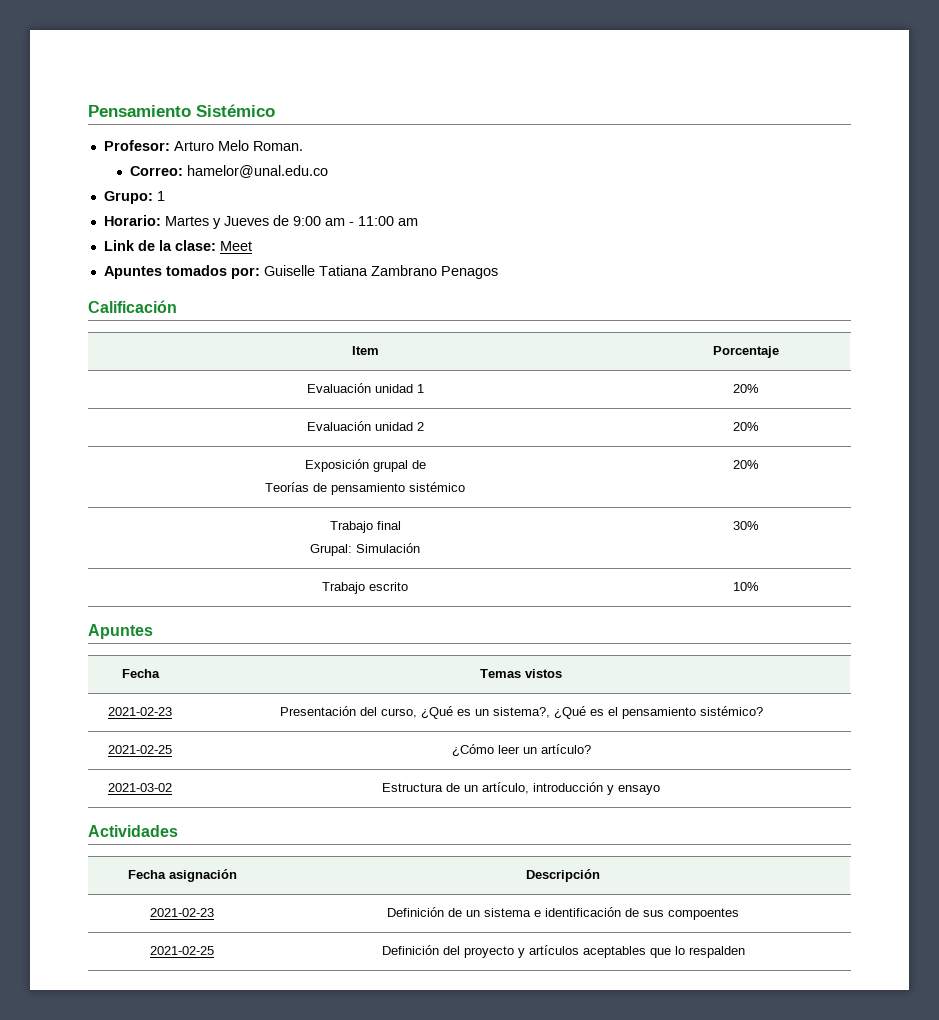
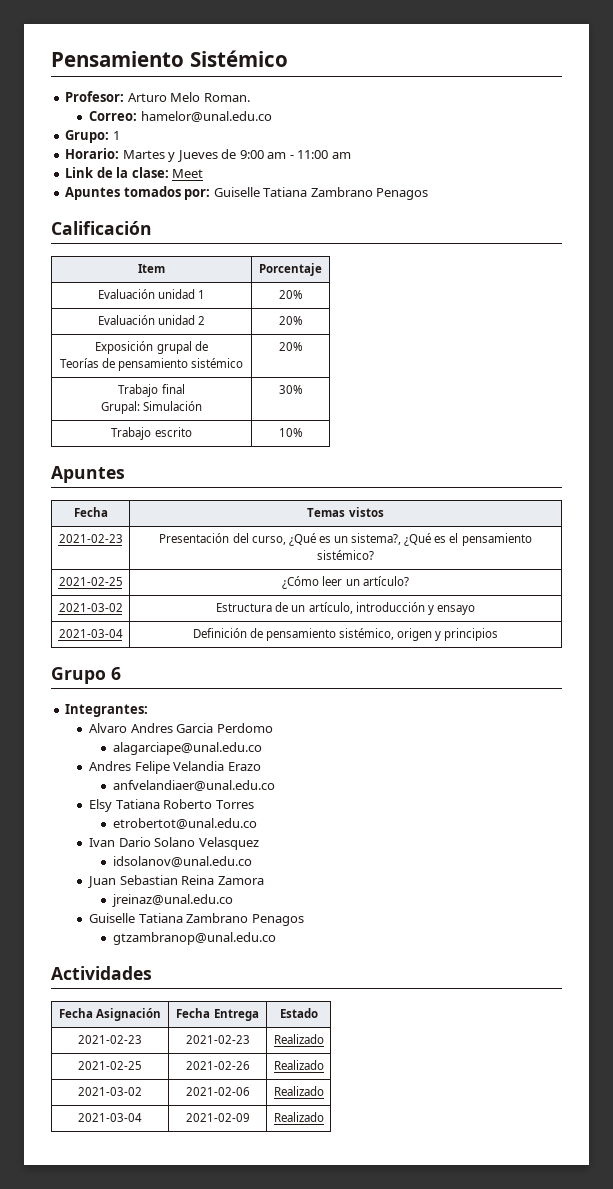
[88,825,178,837] [127,869,237,882] [526,869,600,882] [150,908,214,917] [387,907,739,920] [150,946,214,955] [381,945,745,958] // Actividades // Fecha asignación | Descripción // 2021-02-23 | Definición de un sistema e identificación de sus compoentes // 2021-02-25 | Definición del proyecto y artículos aceptables que lo respalden -> [58,629,123,638] [192,628,499,641] [51,667,121,684] [65,704,149,717] [89,723,273,733] [112,742,262,755] [89,761,261,774] [112,780,275,791] [89,799,254,812] [112,818,257,829] [89,837,259,850] [112,856,252,867] [87,875,264,888] [111,894,233,907] [89,913,304,926] [112,932,276,945] [51,966,152,980] [58,1008,162,1021] [176,1008,259,1021] [279,1008,318,1018] [78,1035,142,1044] [185,1035,250,1044] [273,1034,324,1044] [78,1061,142,1070] [185,1061,250,1070] [273,1060,324,1070] [78,1087,142,1096] [185,1087,250,1096] [273,1086,324,1096] [78,1113,142,1122] [185,1113,250,1122] [273,1112,324,1122] // 2021-03-04 | Definición de pensamiento sistémico, origen y principios // Grupo 6 // Integrantes: // Alvaro Andres Garcia Perdomo // alagarciape@unal.edu.co // Andres Felipe Velandia Erazo // anfvelandiaer@unal.edu.co // Elsy Tatiana Roberto Torres // etrobertot@unal.edu.co // Ivan Dario Solano Velasquez // idsolanov@unal.edu.co // Juan Sebastian Reina Zamora // jreinaz@unal.edu.co // Guiselle Tatiana Zambrano Penagos // gtzambranop@unal.edu.co // Actividades // Fecha Asignación | Fecha Entrega | Estado // 2021-02-23 | 2021-02-23 | Realizado // 2021-02-25 | 2021-02-26 | Realizado // 2021-03-02 | 2021-02-06 | Realizado // 2021-03-04 | 2021-02-09 | Realizado

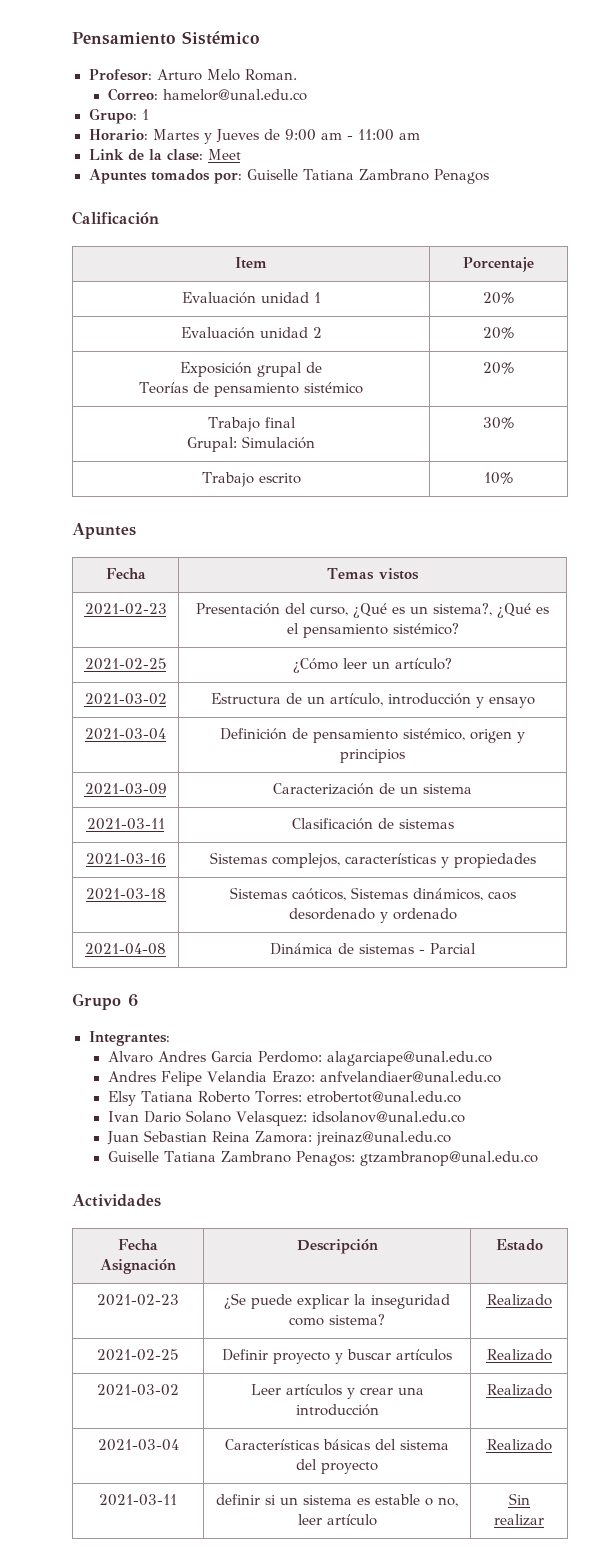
(499, 634) none -> [84,783,167,795] [273,783,472,795] [86,818,165,830] [291,818,454,830] [85,853,166,865] [209,852,536,868] [85,888,166,900] [229,887,516,901] [288,908,457,923] [85,943,166,955] [270,943,476,955] // 2021-03-09 | Caracterización de un sistema // 2021-03-11 | Clasificación de sistemas // 2021-03-16 | Sistemas complejos, características y propiedades // 2021-03-18 | Sistemas caóticos, Sistemas dinámicos, caos desordenado y ordenado // 2021-04-08 | Dinámica de sistemas - Parcial
[216,723,273,733] Perdomo // -> [257,1051,322,1063] Perdomo:
[227,762,261,771] Erazo // -> [271,1071,315,1083] Erazo:
[215,800,254,809] Torres // -> [254,1091,302,1103] Torres:
[198,837,259,850] Velasquez // -> [235,1111,307,1126] Velasquez:
[217,876,264,885] Zamora // -> [254,1131,312,1143] Zamora:
[251,914,304,926] Penagos // -> [295,1151,355,1166] Penagos:
[176,1008,259,1021] Fecha Entrega -> [296,1239,378,1254] Descripción
[185,1035,250,1044] [273,1034,324,1044] [78,1061,142,1070] [185,1061,250,1070] [273,1060,324,1070] [78,1087,142,1096] [185,1087,250,1096] [273,1086,324,1096] [78,1113,142,1122] [185,1113,250,1122] [273,1112,324,1122] 2021-02-23 | Realizado // 2021-02-25 | 2021-02-26 | Realizado // 2021-03-02 | 2021-02-06 | Realizado // 2021-03-04 | 2021-02-09 | Realizado -> [224,1293,450,1309] [289,1314,385,1326] [486,1294,552,1306] [97,1349,179,1361] [222,1349,452,1364] [486,1349,552,1361] [97,1384,179,1396] [250,1384,424,1399] [295,1404,379,1416] [486,1384,552,1396] [97,1439,179,1451] [225,1439,449,1450] [296,1459,378,1474] [486,1439,552,1451] [99,1494,177,1506] [216,1494,458,1507] [297,1514,377,1526] [508,1493,530,1505] [494,1514,544,1526] ¿Se puede explicar la inseguridad como sistema? | Realizado // 2021-02-25 | Definir proyecto y buscar artículos | Realizado // 2021-03-02 | Leer artículos y crear una introducción | Realizado // 2021-03-04 | Características básicas del sistema del proyecto | Realizado // 2021-03-11 | definir si un sistema es estable o no, leer artículo | Sin realizar

